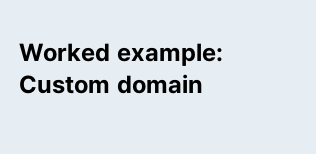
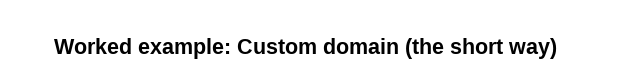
(203, 84) none -> [405,38,557,59] (the short way)

